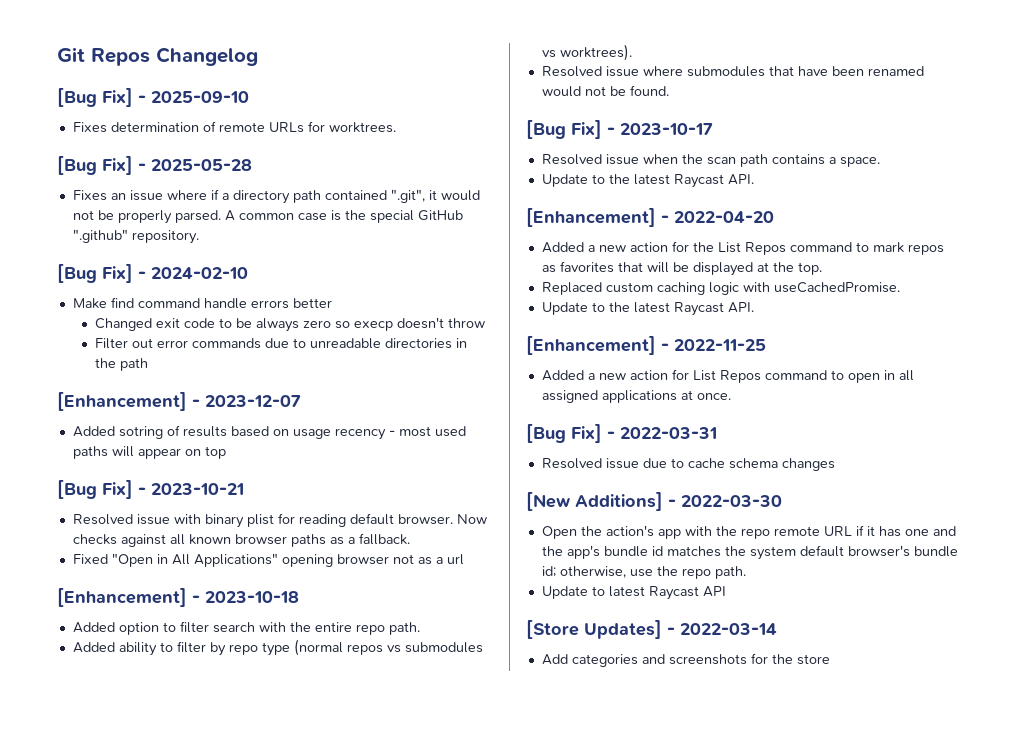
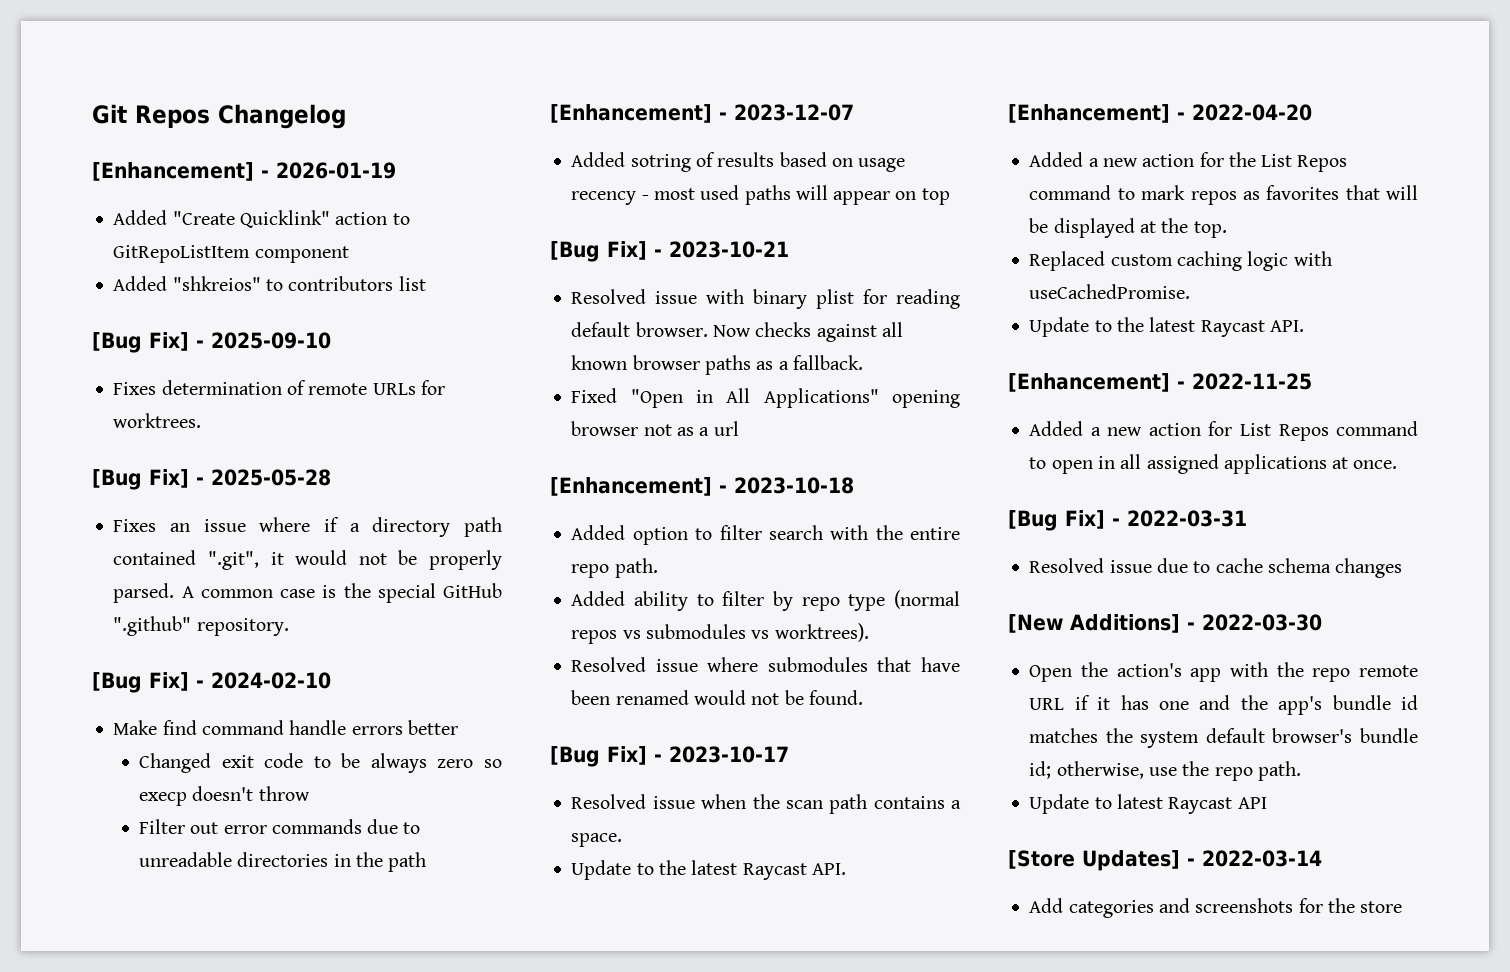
(258, 56) none -> [92,162,396,181] [113,210,410,228] [113,245,349,263] [113,276,426,291] // [Enhancement] - 2026-01-19 // Added "Create Quicklink" action to GitRepoListItem component // Added "shkreios" to contributors list

